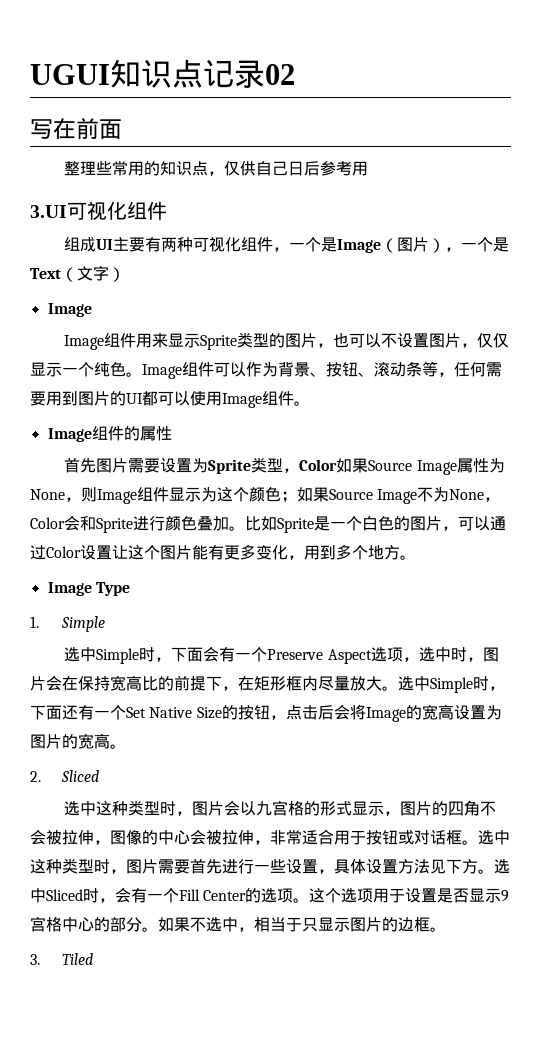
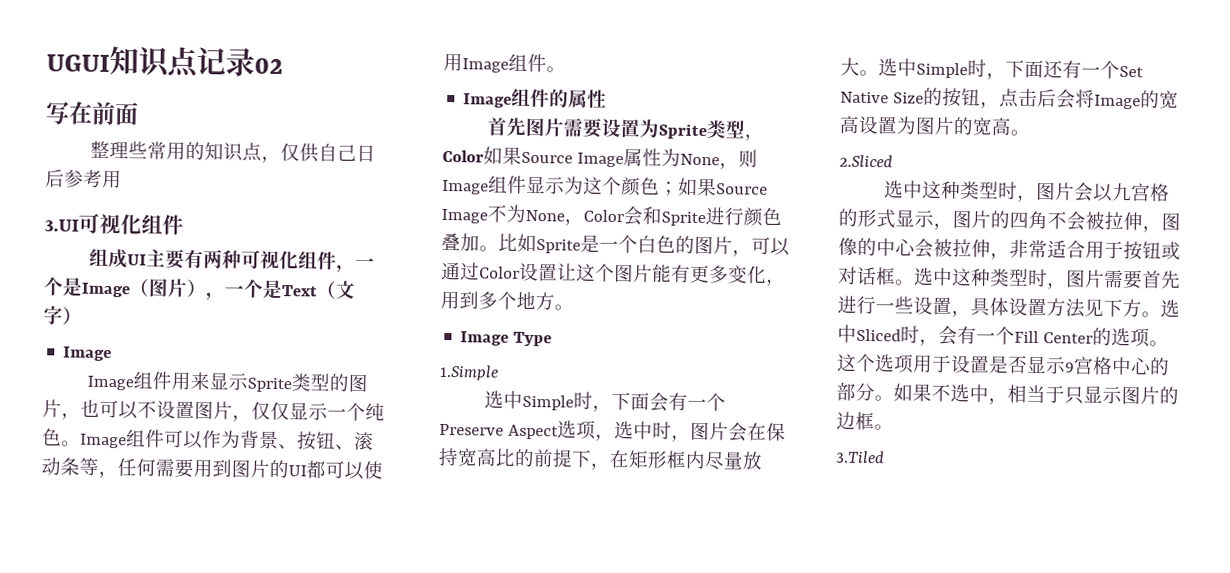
[30,616,105,632] 1. Simple -> [439,364,499,381] 1.Simple
[30,770,99,782] 2. Sliced -> [839,154,893,168] 2.Sliced
[30,953,93,965] 3. Tiled -> [835,450,885,464] 3.Tiled

